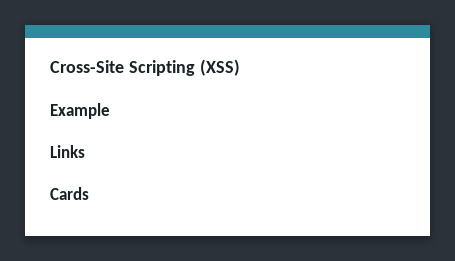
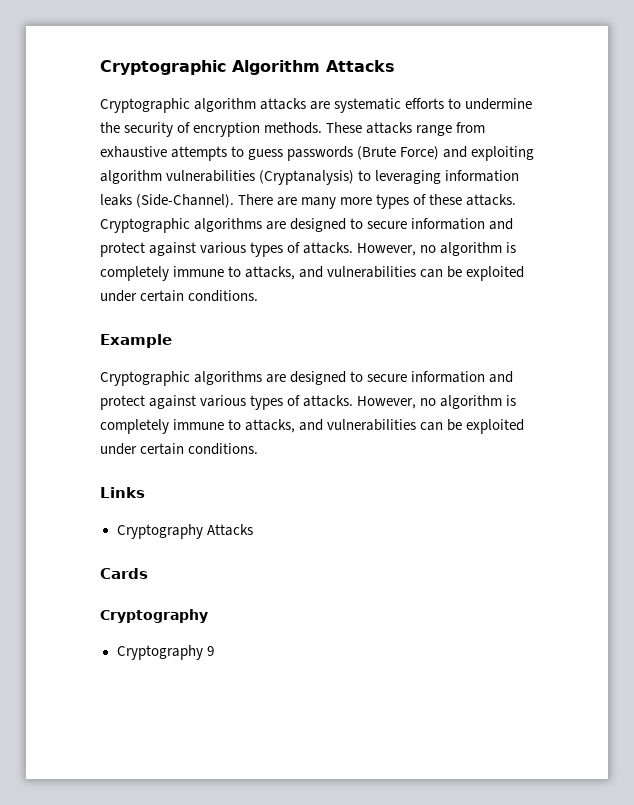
[50,59,240,76] [50,103,110,119] Cross-Site Scripting (XSS) // Example -> [100,60,395,75] [100,98,533,113] [100,122,486,137] [100,146,535,161] [100,170,520,185] [100,194,517,209] [100,218,514,233] [100,242,517,257] [100,266,525,281] [100,290,259,302] [100,334,172,348] [100,371,514,386] [100,395,517,410] [100,419,525,434] [100,443,259,455] Cryptographic Algorithm Attacks // Cryptographic algorithm attacks are systematic efforts to undermine the security of encryption methods. These attacks range from exhaustive attempts to guess passwords (Brute Force) and exploiting algorithm vulnerabilities (Cryptanalysis) to leveraging information leaks (Side-Channel). There are many more types of these attacks. Cryptographic algorithms are designed to secure information and protect against various types of attacks. However, no algorithm is completely immune to attacks, and vulnerabilities can be exploited under certain conditions. // Example // Cryptographic algorithms are designed to secure information and protect against various types of attacks. However, no algorithm is completely immune to attacks, and vulnerabilities can be exploited under certain conditions.
(85, 151) none -> [116,524,253,539] // Cryptography Attacks
(89, 193) none -> [100,609,208,623] [116,645,214,660] // Cryptography // Cryptography 9

